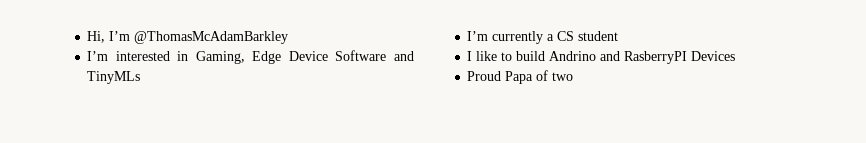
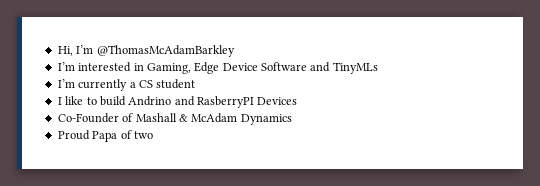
(736, 56) none -> [57,113,292,125] // Co-Founder of Mashall & McAdam Dynamics

